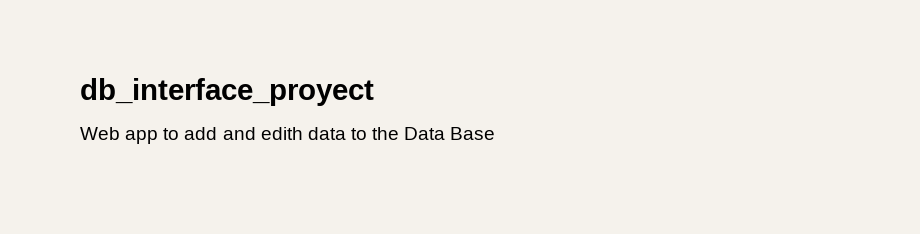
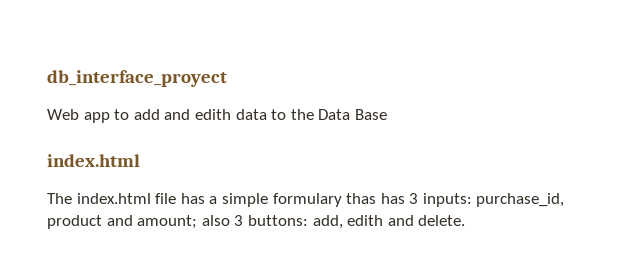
(496, 133) none -> [47,154,140,167] [47,193,565,207] [47,215,466,229] // index.html // The index.html file has a simple formulary thas has 3 inputs: purchase_id, product and amount; also 3 buttons: add, edith and delete.

